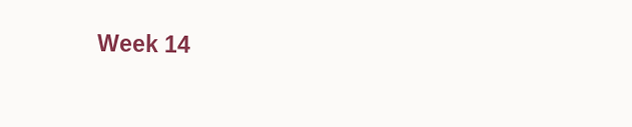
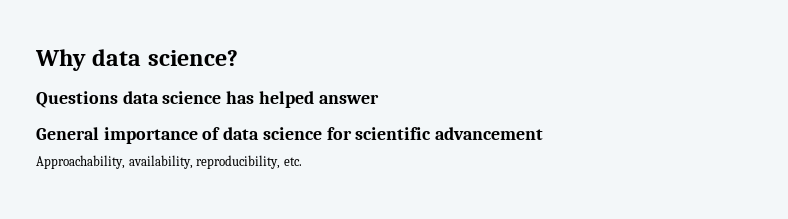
[97,33,192,53] Week 14 -> [35,49,238,71] [36,91,379,108] [36,127,544,144] [36,155,302,169] Why data science? // Questions data science has helped answer // General importance of data science for scientific advancement // Approachability, availability, reproducibility, etc.

